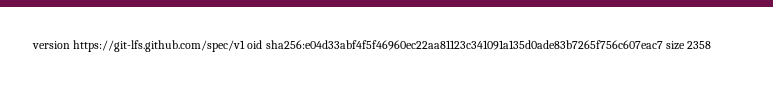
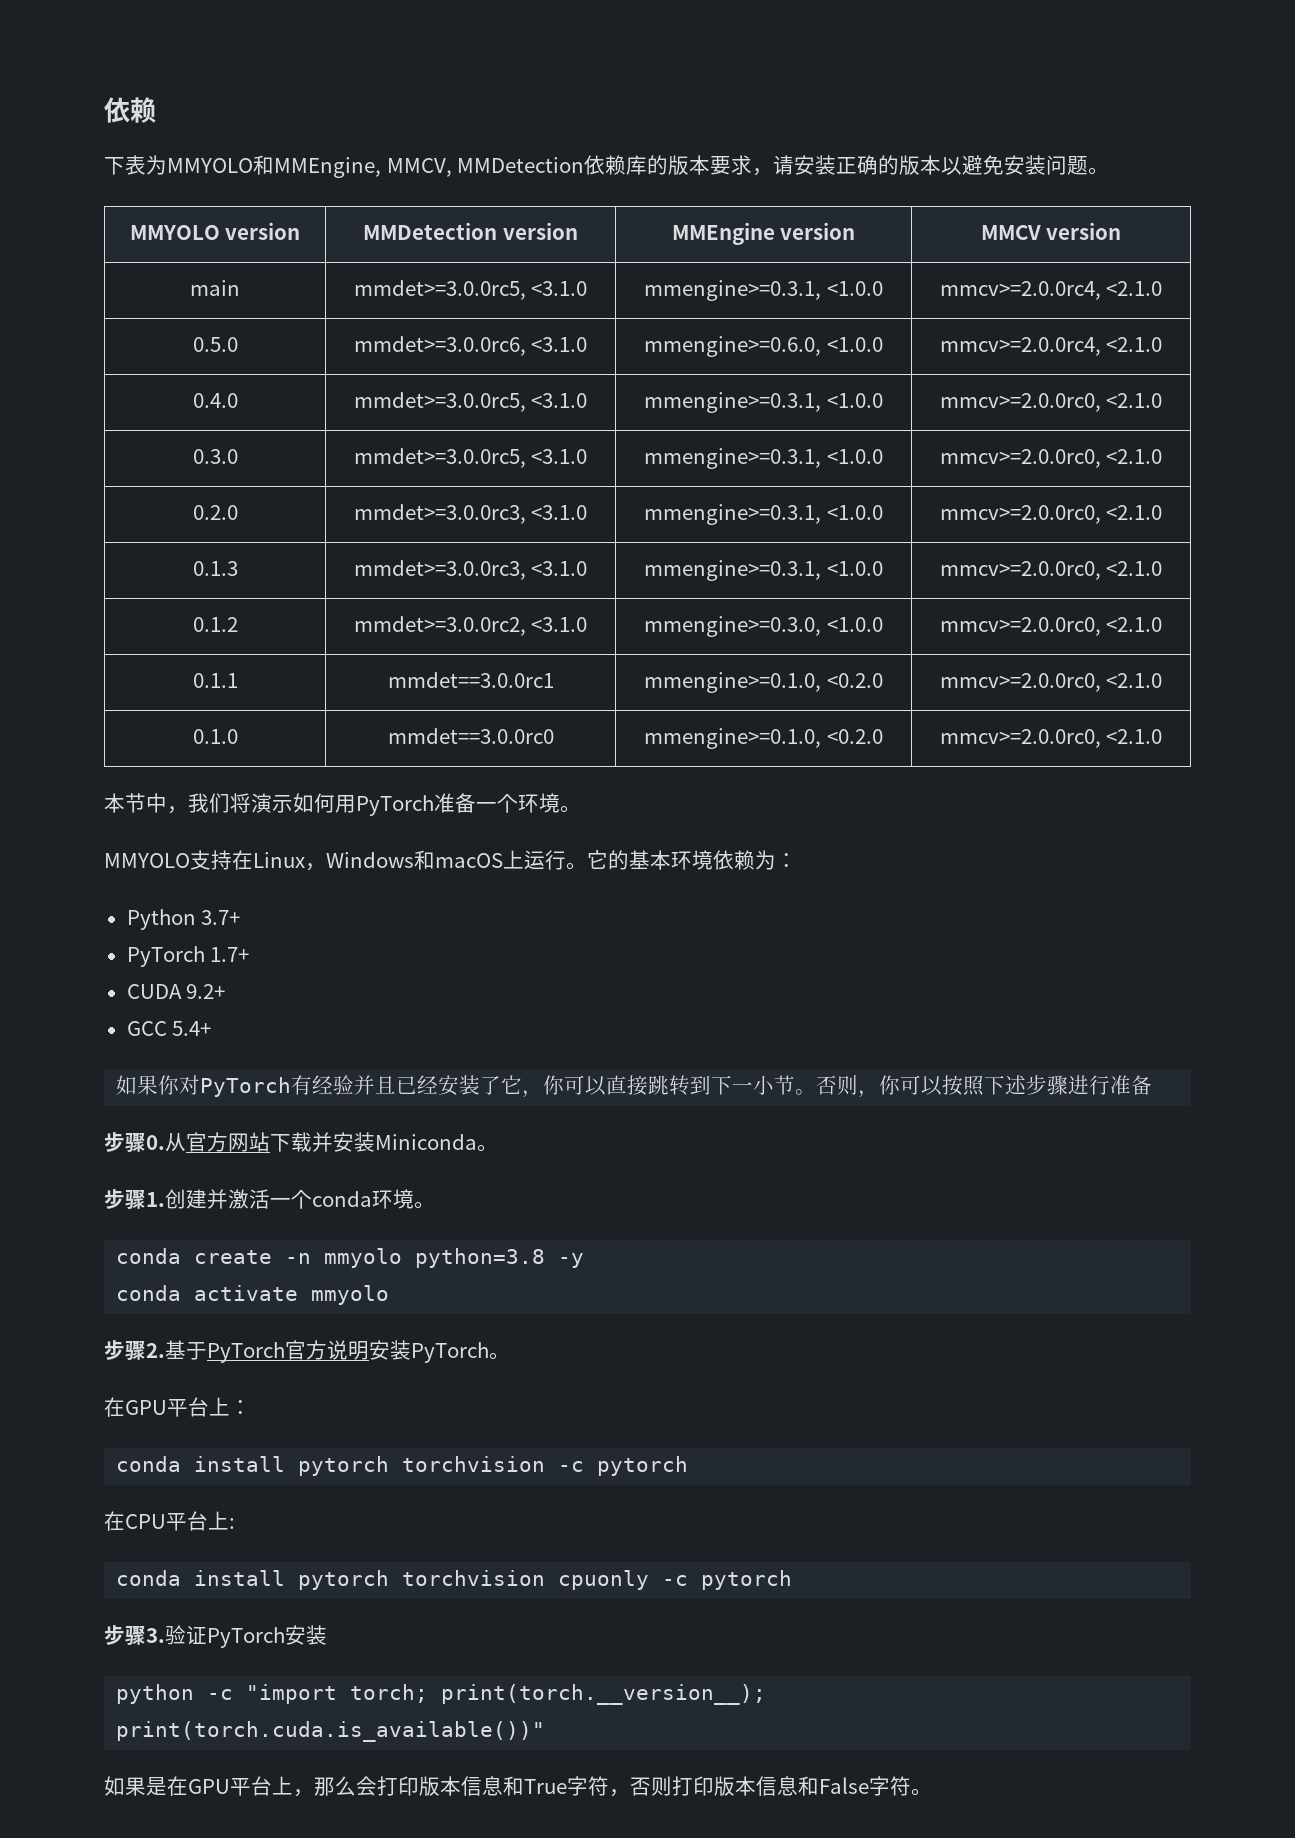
[32,40,712,52] version https://git-lfs.github.com/spec/v1 oid sha256:e04d33abf4f5f46960ec22aa81123c341091a135d0ade83b7265f756c607eac7 size 2358 -> [104,97,156,123] [104,155,1110,178] [129,222,301,240] [363,222,578,240] [671,222,856,245] [980,222,1122,240] [190,280,240,296] [353,280,588,300] [644,280,883,301] [939,281,1163,300] [192,337,238,352] [353,336,588,356] [644,336,883,357] [939,337,1163,356] [192,393,238,408] [353,392,588,412] [644,392,883,413] [939,393,1163,412] [192,449,238,464] [353,448,588,468] [644,448,883,469] [939,449,1163,468] [192,505,238,520] [353,504,588,524] [644,504,883,525] [939,505,1163,524] [192,561,238,576] [353,560,588,580] [644,560,883,581] [939,561,1163,580] [192,617,238,632] [353,616,588,636] [644,616,883,637] [939,617,1163,636] [192,673,238,688] [387,672,554,688] [644,672,883,693] [939,673,1163,692] [192,729,238,744] [387,728,554,744] [644,728,883,749] [939,729,1163,748] [104,793,581,816] [104,850,797,871] [126,909,241,930] [126,946,250,967] [126,984,226,999] [126,1021,212,1036] [116,1075,1153,1098] [104,1132,498,1152] [104,1189,435,1209] [116,1248,585,1268] [116,1285,390,1305] [104,1340,510,1363] [104,1397,251,1417] [116,1456,689,1476] [104,1511,235,1531] [116,1570,793,1590] [104,1625,327,1648] [116,1684,767,1705] [116,1721,546,1742] [104,1776,932,1797] 依赖 // 下表为MMYOLO和MMEngine, MMCV, MMDetection依赖库的版本要求，请安装正确的版本以避免安装问题。 // MMYOLO version | MMDetection version | MMEngine version | MMCV version // main | mmdet>=3.0.0rc5, <3.1.0 | mmengine>=0.3.1, <1.0.0 | mmcv>=2.0.0rc4, <2.1.0 // 0.5.0 | mmdet>=3.0.0rc6, <3.1.0 | mmengine>=0.6.0, <1.0.0 | mmcv>=2.0.0rc4, <2.1.0 // 0.4.0 | mmdet>=3.0.0rc5, <3.1.0 | mmengine>=0.3.1, <1.0.0 | mmcv>=2.0.0rc0, <2.1.0 // 0.3.0 | mmdet>=3.0.0rc5, <3.1.0 | mmengine>=0.3.1, <1.0.0 | mmcv>=2.0.0rc0, <2.1.0 // 0.2.0 | mmdet>=3.0.0rc3, <3.1.0 | mmengine>=0.3.1, <1.0.0 | mmcv>=2.0.0rc0, <2.1.0 // 0.1.3 | mmdet>=3.0.0rc3, <3.1.0 | mmengine>=0.3.1, <1.0.0 | mmcv>=2.0.0rc0, <2.1.0 // 0.1.2 | mmdet>=3.0.0rc2, <3.1.0 | mmengine>=0.3.0, <1.0.0 | mmcv>=2.0.0rc0, <2.1.0 // 0.1.1 | mmdet==3.0.0rc1 | mmengine>=0.1.0, <0.2.0 | mmcv>=2.0.0rc0, <2.1.0 // 0.1.0 | mmdet==3.0.0rc0 | mmengine>=0.1.0, <0.2.0 | mmcv>=2.0.0rc0, <2.1.0 // 本节中，我们将演示如何用PyTorch准备一个环境。 // MMYOLO支持在Linux，Windows和macOS上运行。它的基本环境依赖为： // Python 3.7+ // PyTorch 1.7+ // CUDA 9.2+ // GCC 5.4+ // 如果你对PyTorch有经验并且已经安装了它，你可以直接跳转到下一小节。否则，你可以按照下述步骤进行准备 // 步骤0.从官方网站下载并安装Miniconda。 // 步骤1.创建并激活一个conda环境。 // conda create -n mmyolo python=3.8 -y // conda activate mmyolo // 步骤2.基于PyTorch官方说明安装PyTorch。 // 在GPU平台上： // conda install pytorch torchvision -c pytorch // 在CPU平台上: // conda install pytorch torchvision cpuonly -c pytorch // 步骤3.验证PyTorch安装 // python -c "import torch; print(torch.__version__); print(torch.cuda.is_available())" // 如果是在GPU平台上，那么会打印版本信息和True字符，否则打印版本信息和False字符。

